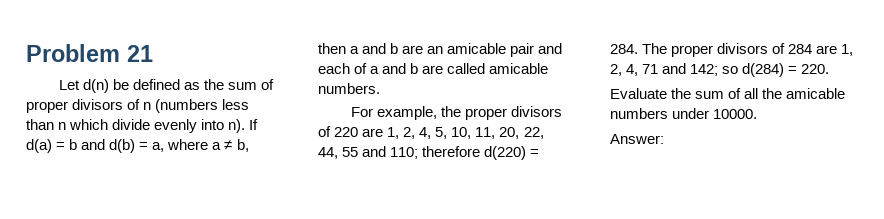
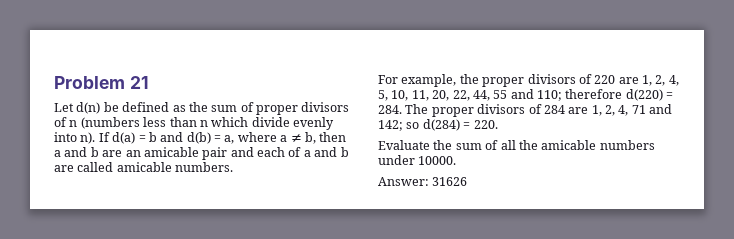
(664, 139) none -> [432,177,468,186] 31626

